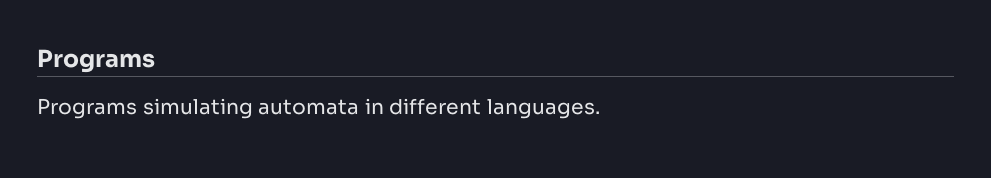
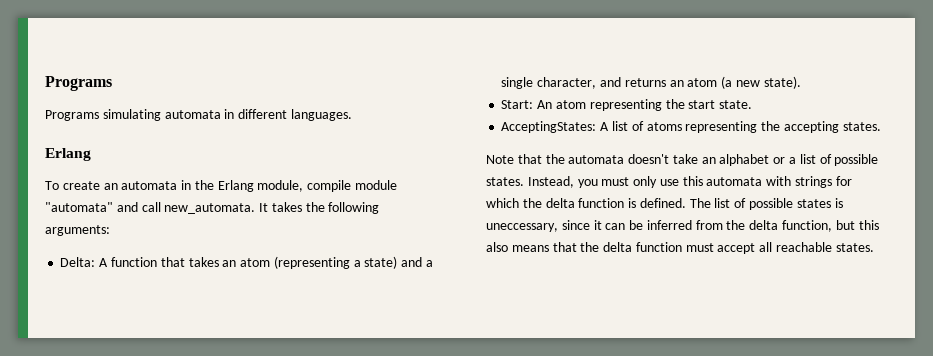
(600, 109) none -> [45,148,91,161] [45,180,398,192] [45,202,380,214] [45,225,110,236] [60,256,433,269] [501,76,801,89] [501,99,753,111] [501,121,881,133] [486,154,879,166] [486,176,852,188] [486,198,843,210] [486,220,879,232] [486,242,874,254] // Erlang // To create an automata in the Erlang module, compile module "automata" and call new_automata. It takes the following arguments: // Delta: A function that takes an atom (representing a state) and a single character, and returns an atom (a new state). // Start: An atom representing the start state. // AcceptingStates: A list of atoms representing the accepting states. // Note that the automata doesn't take an alphabet or a list of possible states. Instead, you must only use this automata with strings for which the delta function is defined. The list of possible states is uneccessary, since it can be inferred from the delta function, but this also means that the delta function must accept all reachable states.

